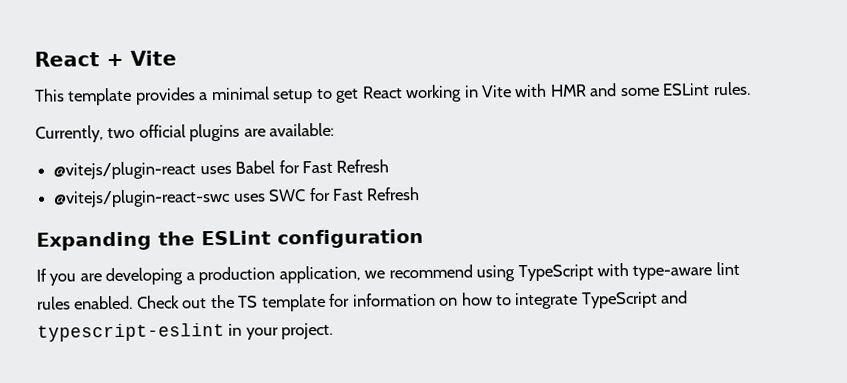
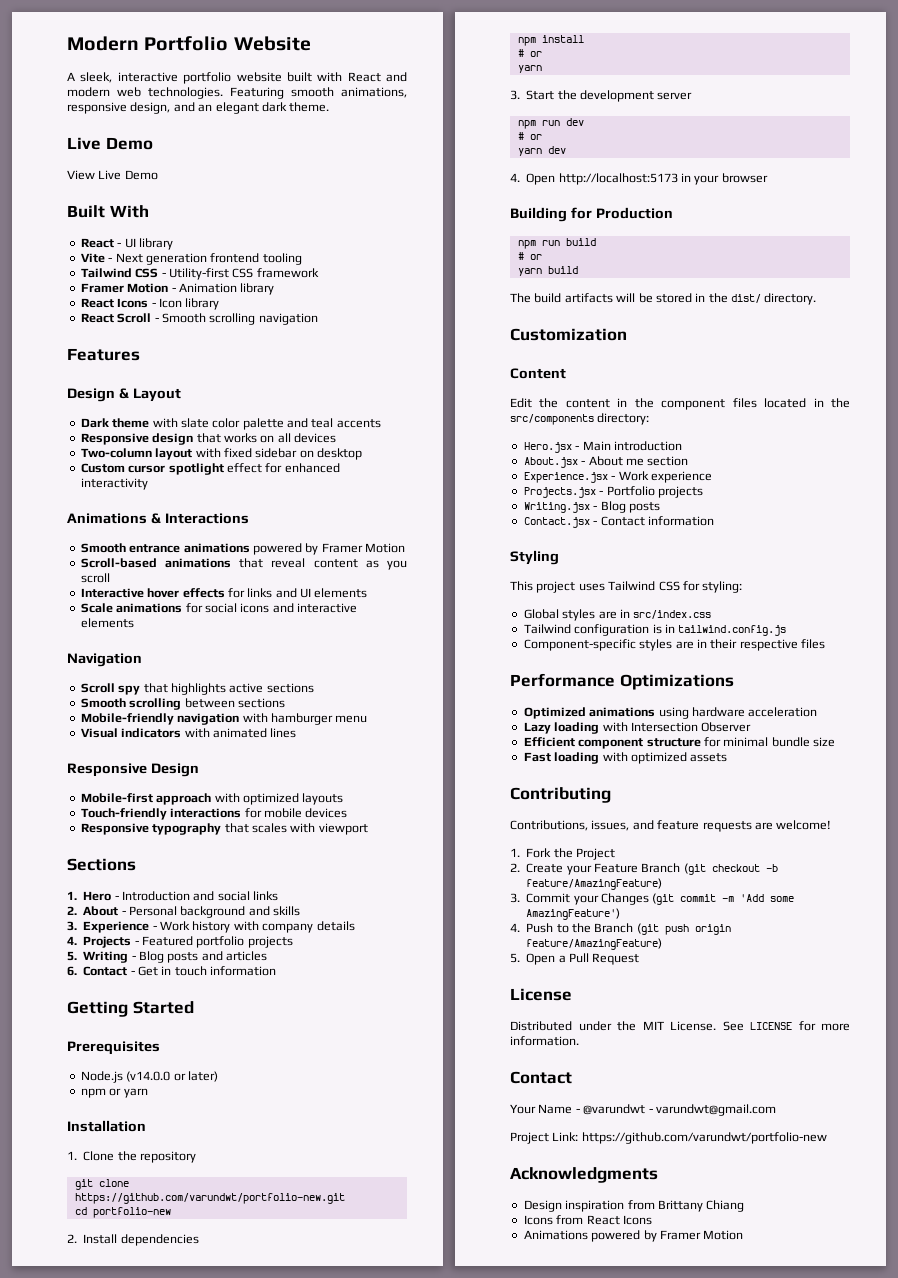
[34,50,177,67] [34,81,751,106] [35,122,335,143] [53,159,390,180] [53,187,421,208] [36,229,424,251] [36,261,740,286] [37,290,689,312] [37,322,334,342] React + Vite // This template provides a minimal setup to get React working in Vite with HMR and some ESLint rules. // Currently, two official plugins are available: // @vitejs/plugin-react uses Babel for Fast Refresh // @vitejs/plugin-react-swc uses SWC for Fast Refresh // Expanding the ESLint configuration // If you are developing a production application, we recommend using TypeScript with type-aware lint rules enabled. Check out the TS template for information on how to integrate TypeScript and typescript-eslint in your project. -> [67,36,311,51] [67,72,407,84] [67,87,407,99] [67,102,330,114] [67,137,153,150] [67,170,158,180] [67,205,149,218] [80,238,173,250] [80,253,302,265] [80,268,319,280] [80,283,275,295] [80,298,220,310] [80,313,318,325] [67,348,140,361] [67,388,181,402] [80,418,381,430] [80,433,336,445] [80,448,362,460] [80,463,340,475] [80,478,148,490] [67,513,249,524] [80,543,405,555] [80,558,407,570] [80,573,110,583] [80,588,368,598] [80,603,357,613] [80,618,134,628] [67,653,142,667] [80,683,314,695] [80,698,285,710] [80,713,368,725] [80,728,297,738] [67,763,199,777] [80,793,344,805] [80,808,348,820] [80,823,368,835] [67,858,136,871] [67,891,279,901] [67,906,301,918] [67,921,355,933] [67,936,293,948] [67,951,268,963] [67,966,277,976] [67,1001,194,1017] [67,1041,160,1055] [80,1071,218,1083] [80,1088,148,1098] [67,1120,146,1132] [67,1151,196,1163] [74,1179,129,1190] [74,1193,345,1204] [74,1207,171,1218] [67,1234,199,1246] [517,35,584,46] [517,49,542,57] [517,65,542,73] [510,90,693,102] [517,118,584,129] [517,132,542,140] [517,146,566,156] [510,173,768,185] [510,207,673,222] [517,238,596,249] [517,252,542,260] [517,266,578,276] [510,293,817,305] [510,328,627,341] [510,368,566,379] [510,398,850,410] [510,413,650,425] [523,441,682,453] [523,456,689,468] [523,471,712,483] [523,486,703,498] [523,501,660,513] [523,516,714,528] [510,550,559,565] [510,581,743,593] [523,609,712,621] [523,624,787,636] [523,639,825,651] [510,673,734,690] [523,707,818,719] [523,722,752,734] [523,737,835,749] [523,752,728,764] [510,787,611,803] [510,820,832,832] [510,848,615,860] [510,863,778,875] [526,878,663,890] [510,893,795,905] [526,908,621,920] [510,923,731,935] [526,938,663,950] [510,953,640,965] [510,988,572,1001] [510,1021,850,1031] [510,1036,579,1046] [510,1071,572,1084] [510,1104,776,1116] [510,1132,827,1144] [510,1167,658,1183] [523,1200,745,1212] [523,1215,652,1225] [523,1230,744,1242] Modern Portfolio Website // A sleek, interactive portfolio website built with React and modern web technologies. Featuring smooth animations, responsive design, and an elegant dark theme. // Live Demo // View Live Demo // Built With // React - UI library // Vite - Next generation frontend tooling // Tailwind CSS - Utility-first CSS framework // Framer Motion - Animation library // React Icons - Icon library // React Scroll - Smooth scrolling navigation // Features // Design & Layout // Dark theme with slate color palette and teal accents // Responsive design that works on all devices // Two-column layout with fixed sidebar on desktop // Custom cursor spotlight effect for enhanced interactivity // Animations & Interactions // Smooth entrance animations powered by Framer Motion // Scroll-based animations that reveal content as you scroll // Interactive hover effects for links and UI elements // Scale animations for social icons and interactive elements // Navigation // Scroll spy that highlights active sections // Smooth scrolling between sections // Mobile-friendly navigation with hamburger menu // Visual indicators with animated lines // Responsive Design // Mobile-first approach with optimized layouts // Touch-friendly interactions for mobile devices // Responsive typography that scales with viewport // Sections // 1. Hero - Introduction and social links // 2. About - Personal background and skills // 3. Experience - Work history with company details // 4. Projects - Featured portfolio projects // 5. Writing - Blog posts and articles // 6. Contact - Get in touch information // Getting Started // Prerequisites // Node.js (v14.0.0 or later) // npm or yarn // Installation // 1. Clone the repository // git clone https://github.com/varundwt/portfolio-new.git // cd portfolio-new // 2. Install dependencies // npm install // # or // yarn // 3. Start the development server // npm run dev // # or // yarn dev // 4. Open http://localhost:5173 in your browser // Building for Production // npm run build // # or // yarn build // The build artifacts will be stored in the dist/ directory. // Customization // Content // Edit the content in the component files located in the src/components directory: // Hero.jsx - Main introduction // About.jsx - About me section // Experience.jsx - Work experience // Projects.jsx - Portfolio projects // Writing.jsx - Blog posts // Contact.jsx - Contact information // Styling // This project uses Tailwind CSS for styling: // Global styles are in src/index.css // Tailwind configuration is in tailwind.config.js // Component-specific styles are in their respective files // Performance Optimizations // Optimized animations using hardware acceleration // Lazy loading with Intersection Observer // Efficient component structure for minimal bundle size // Fast loading with optimized assets // Contributing // Contributions, issues, and feature requests are welcome! // 1. Fork the Project // 2. Create your Feature Branch (git checkout -b feature/AmazingFeature) // 3. Commit your Changes (git commit -m 'Add some AmazingFeature') // 4. Push to the Branch (git push origin feature/AmazingFeature) // 5. Open a Pull Request // License // Distributed under the MIT License. See LICENSE for more information. // Contact // Your Name - @varundwt - varundwt@gmail.com // Project Link: https://github.com/varundwt/portfolio-new // Acknowledgments // Design inspiration from Brittany Chiang // Icons from React Icons // Animations powered by Framer Motion

